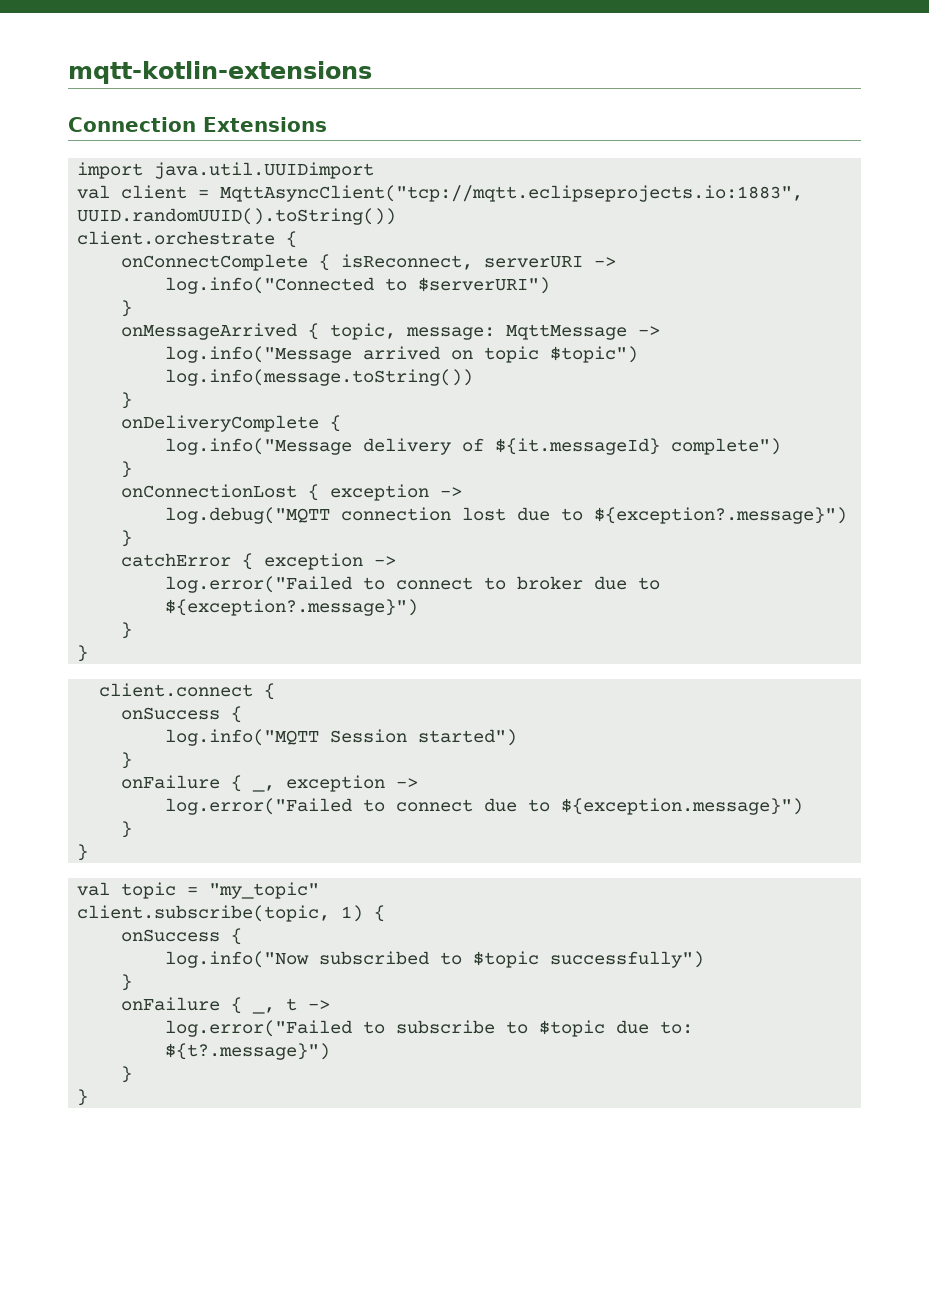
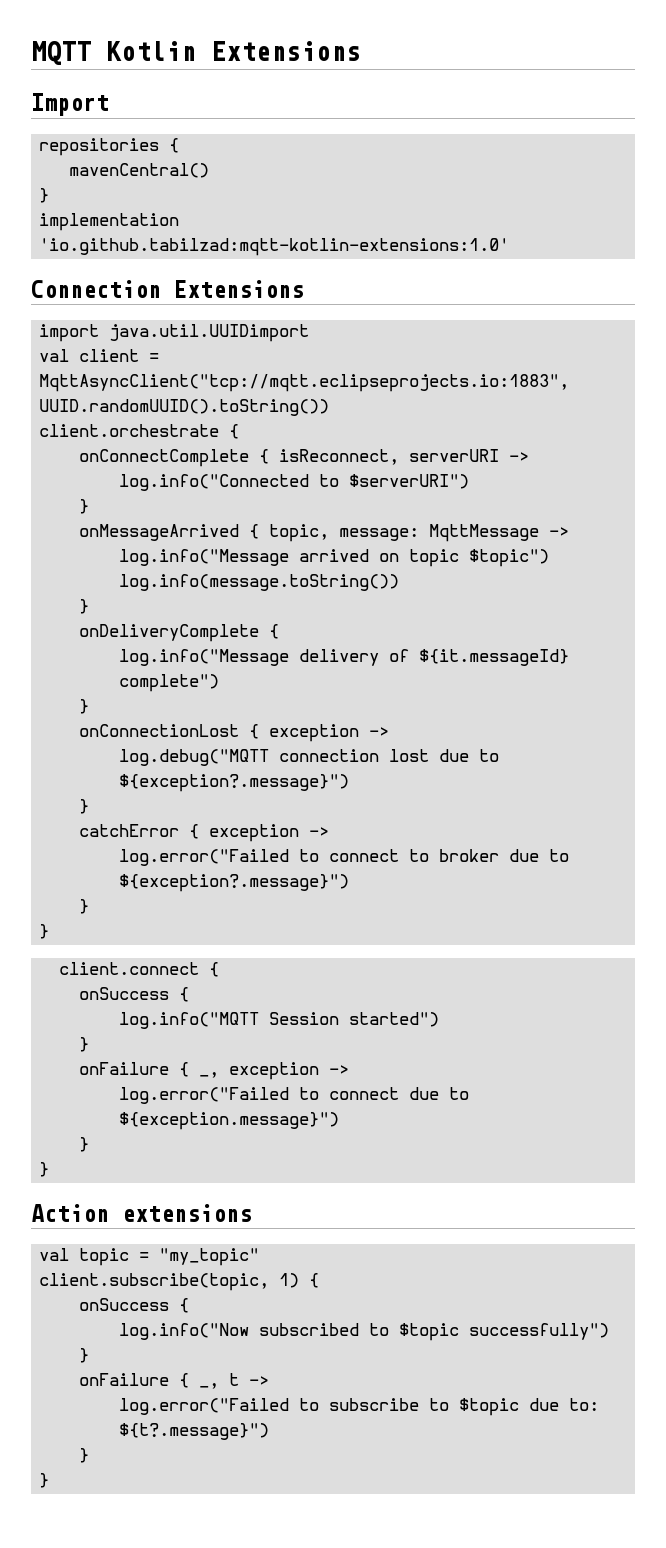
[68,61,372,84] mqtt-kotlin-extensions -> [31,41,361,65] [31,93,109,116] [39,138,180,156] [69,163,210,178] [39,188,50,203] [39,213,180,231] [39,238,510,256] MQTT Kotlin Extensions // Import // repositories { // mavenCentral() // } // implementation 'io.github.tabilzad:mqtt-kotlin-extensions:1.0'
(88, 852) none -> [31,1204,252,1222] // Action extensions

